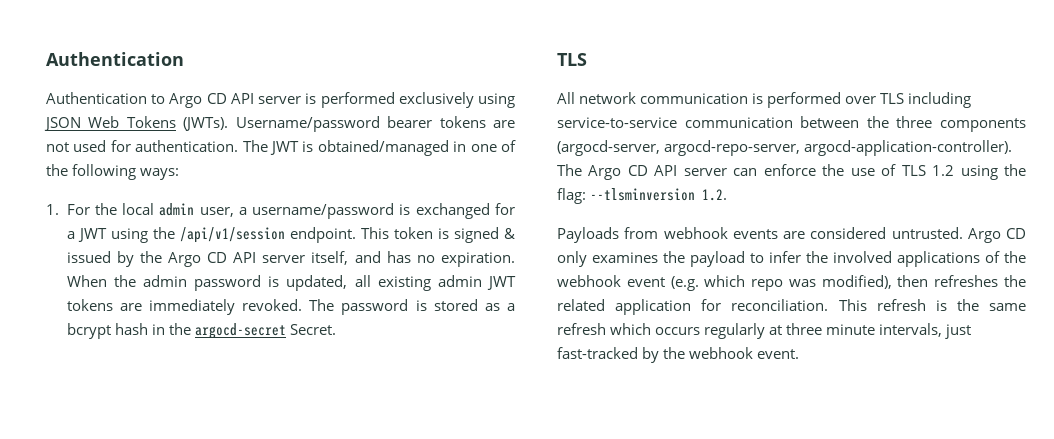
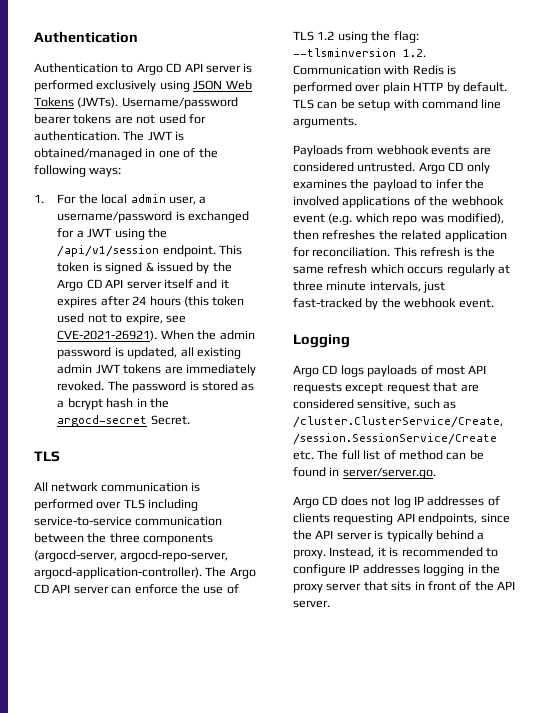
[311,251,516,267] itself, and has no expiration. -> [163,279,229,289] [57,296,245,308] [57,313,186,325] [57,330,158,341] itself and it expires after 24 hours (this token used not to expire, see CVE-2021-26921).
(728, 195) none -> [293,65,457,75] [293,82,507,94] [293,99,502,111] [293,117,357,128] Communication with Redis is performed over plain HTTP by default. TLS can be setup with command line arguments.
(800, 354) none -> [293,334,350,348] [293,365,487,377] [293,382,479,394] [293,399,457,410] [293,416,503,428] [293,433,497,445] [293,450,484,460] [293,467,436,479] [293,496,500,508] [293,513,510,525] [293,530,485,542] [293,547,498,559] [293,564,500,576] [293,581,515,593] [293,600,330,608] // Logging // Argo CD logs payloads of most API requests except request that are considered sensitive, such as /cluster.ClusterService/Create, /session.SessionService/Create etc. The full list of method can be found in server/server.go. // Argo CD does not log IP addresses of clients requesting API endpoints, since the API server is typically behind a proxy. Instead, it is recommended to configure IP addresses logging in the proxy server that sits in front of the API server.

